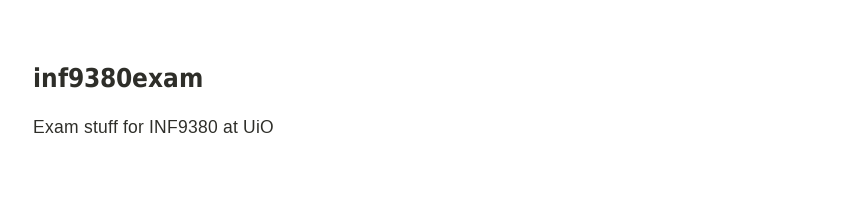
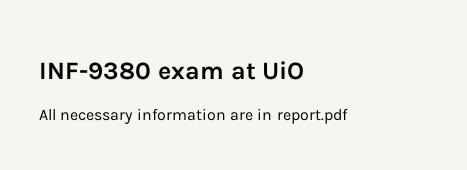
[33,67,203,88] [33,120,274,133] inf9380exam // Exam stuff for INF9380 at UiO -> [39,61,305,80] [39,108,348,124] INF-9380 exam at UiO // All necessary information are in report.pdf

